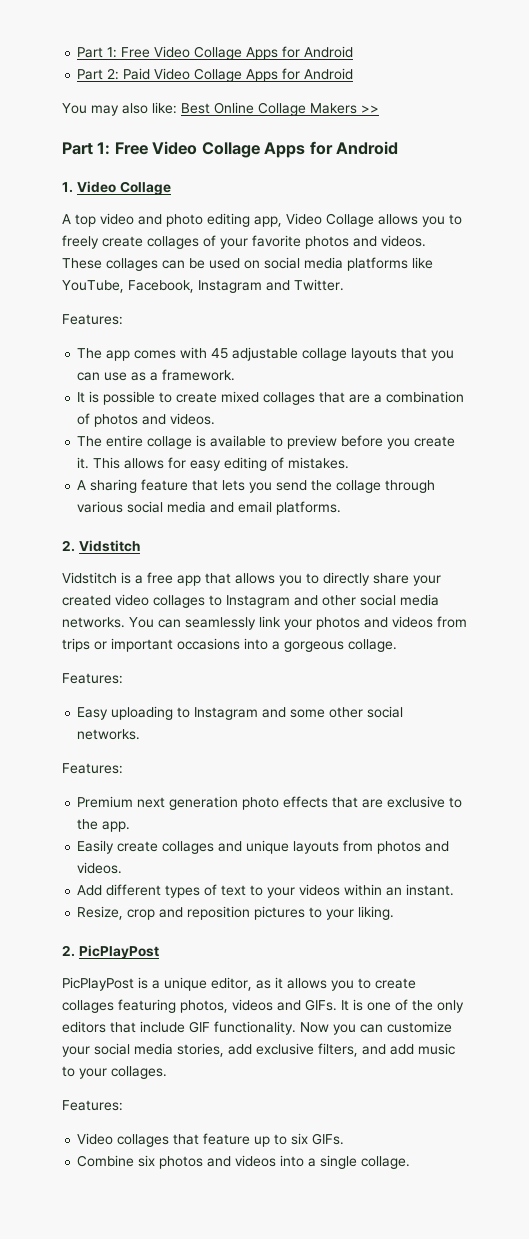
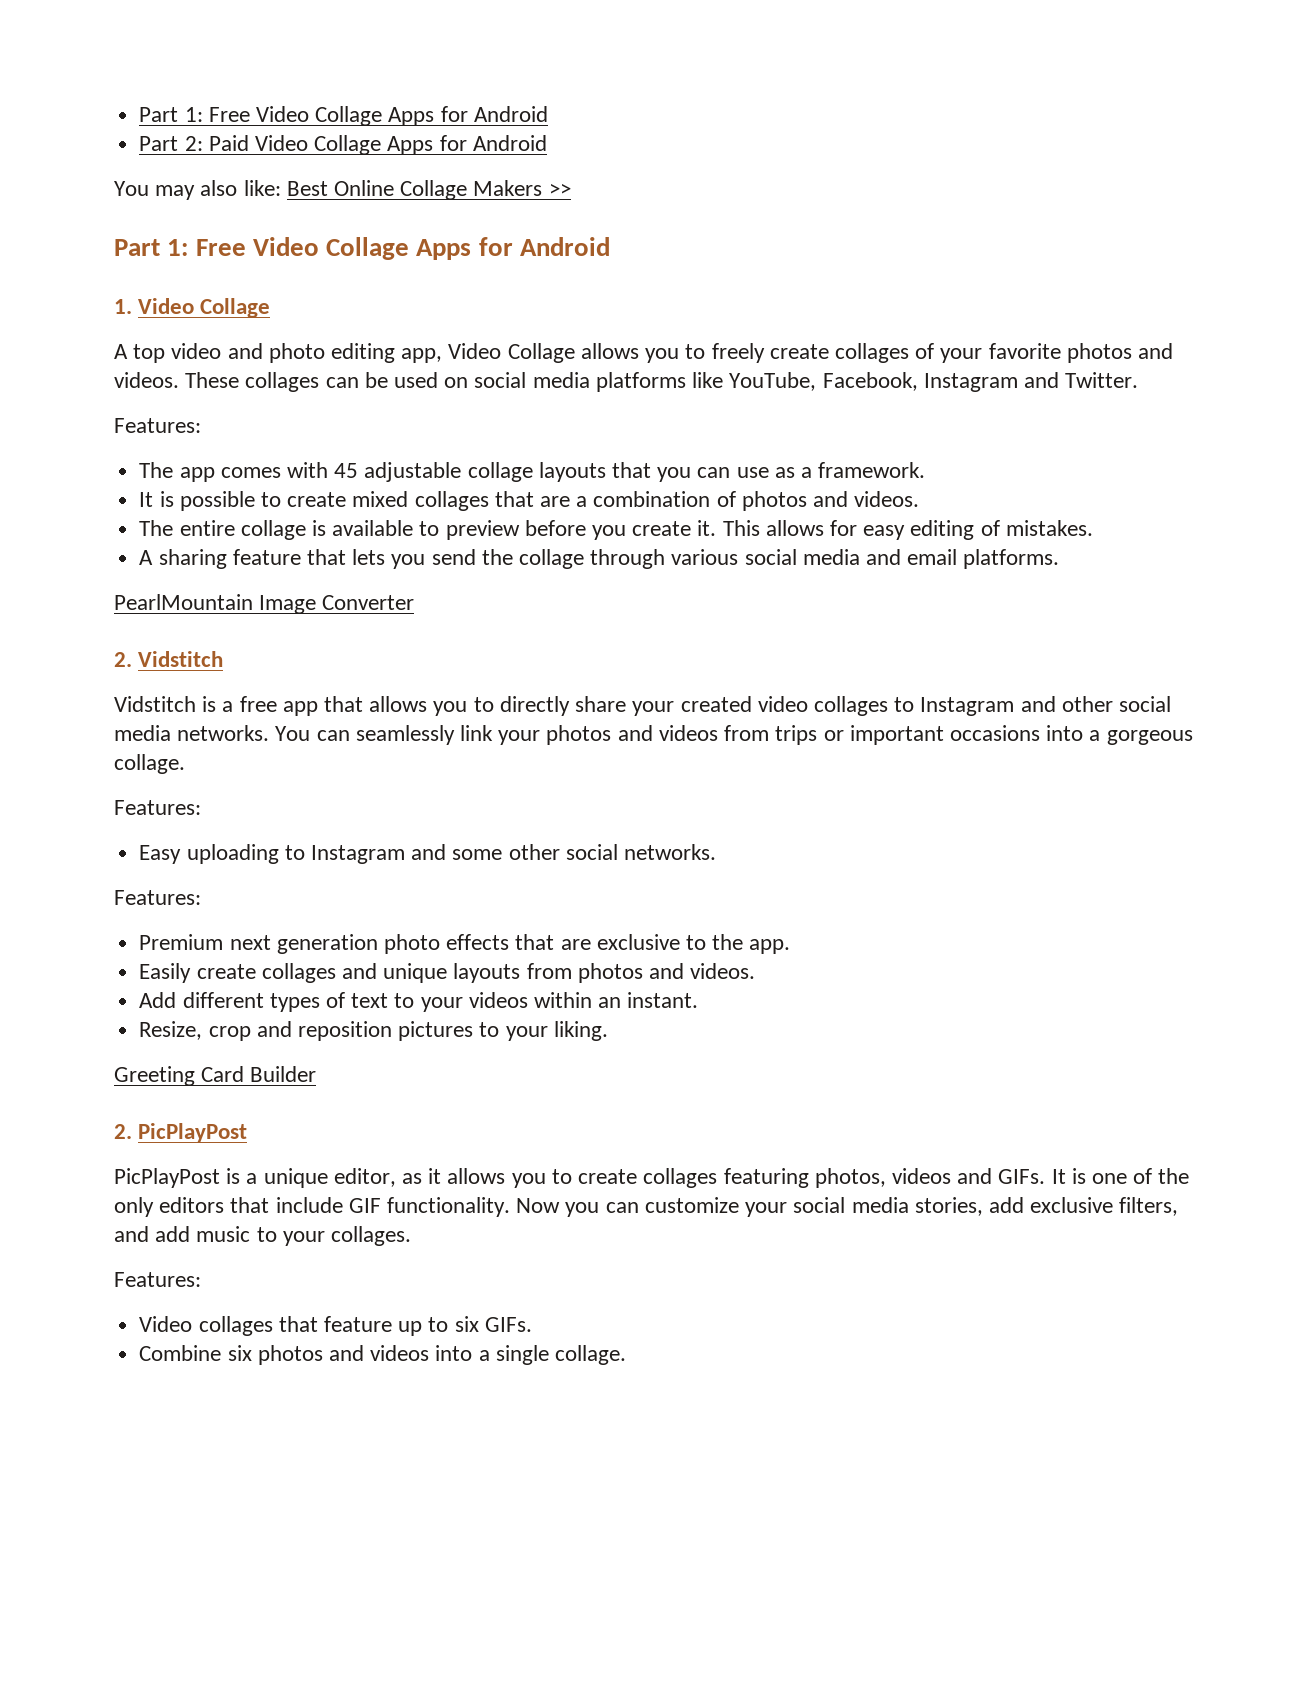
(342, 508) none -> [114,594,415,614] // PearlMountain Image Converter
(395, 913) none -> [114,1066,317,1086] // Greeting Card Builder

